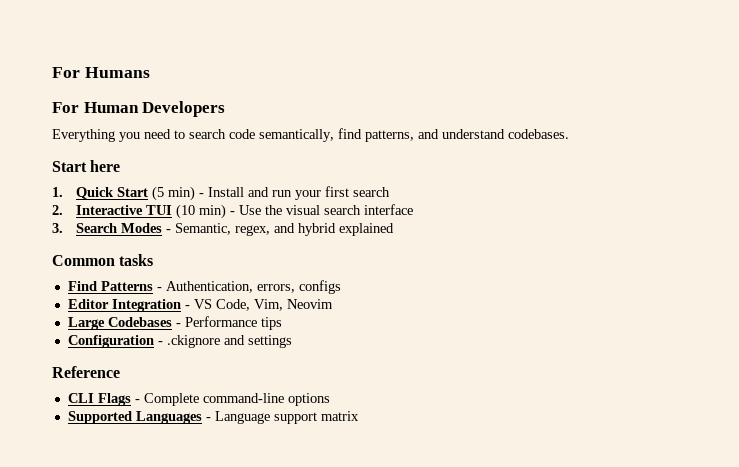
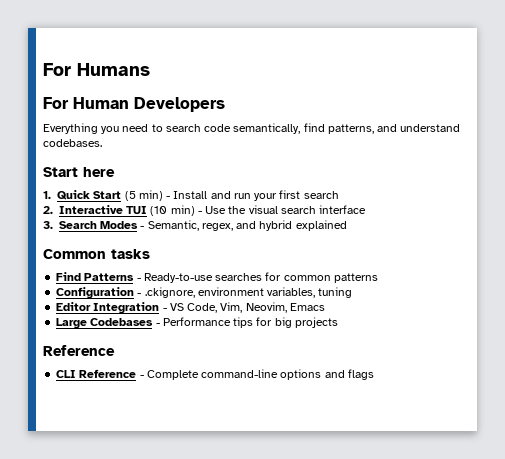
[165,280,341,294] Authentication, errors, configs -> [143,272,378,283] [56,287,353,299] Ready-to-use searches for common patterns // Configuration - .ckignore, environment variables, tuning
[286,299,333,309] Neovim -> [245,302,325,313] Neovim, Emacs
[67,335,292,348] // Configuration - .ckignore and settings -> [256,317,338,328] for big projects
[97,393,131,406] Flags -> [79,369,137,378] Reference
[67,411,359,424] // Supported Languages - Language support matrix -> [324,369,374,380] and flags

